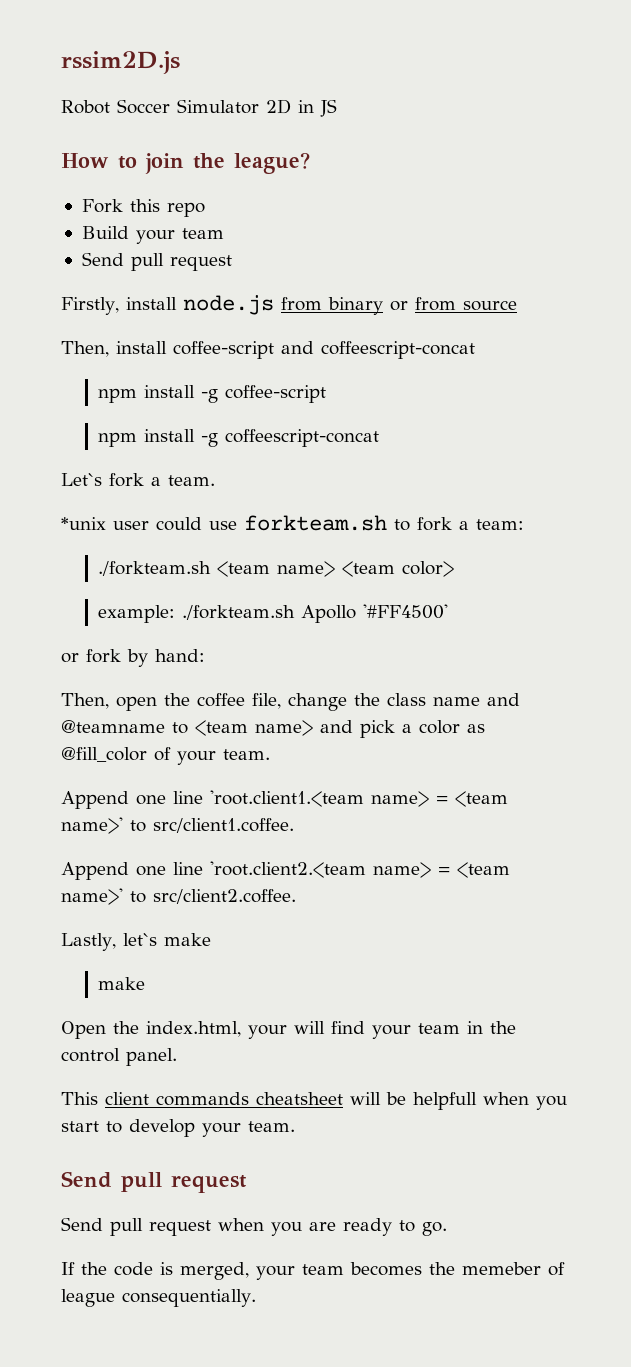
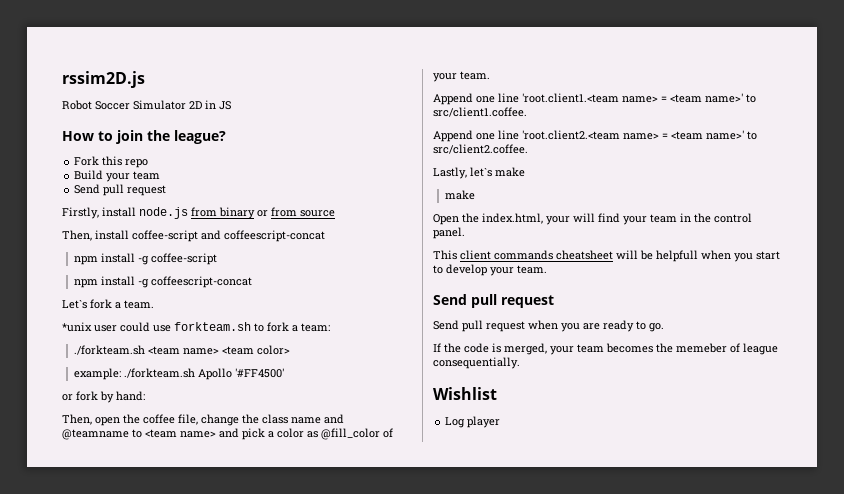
(256, 1298) none -> [433,387,497,400] [445,416,501,428] // Wishlist // Log player

